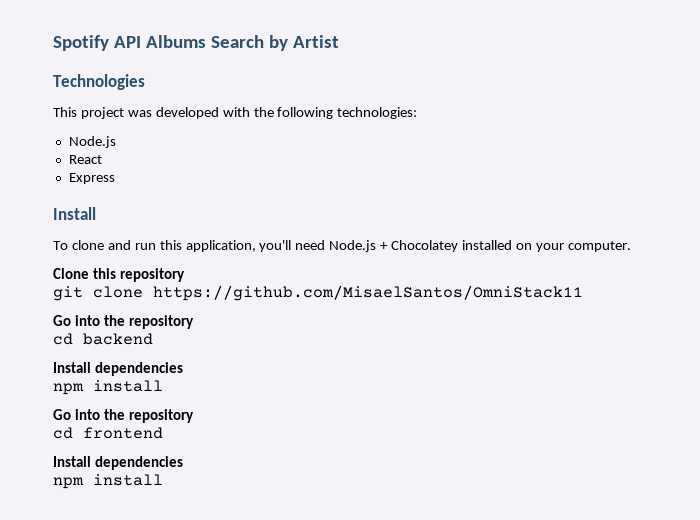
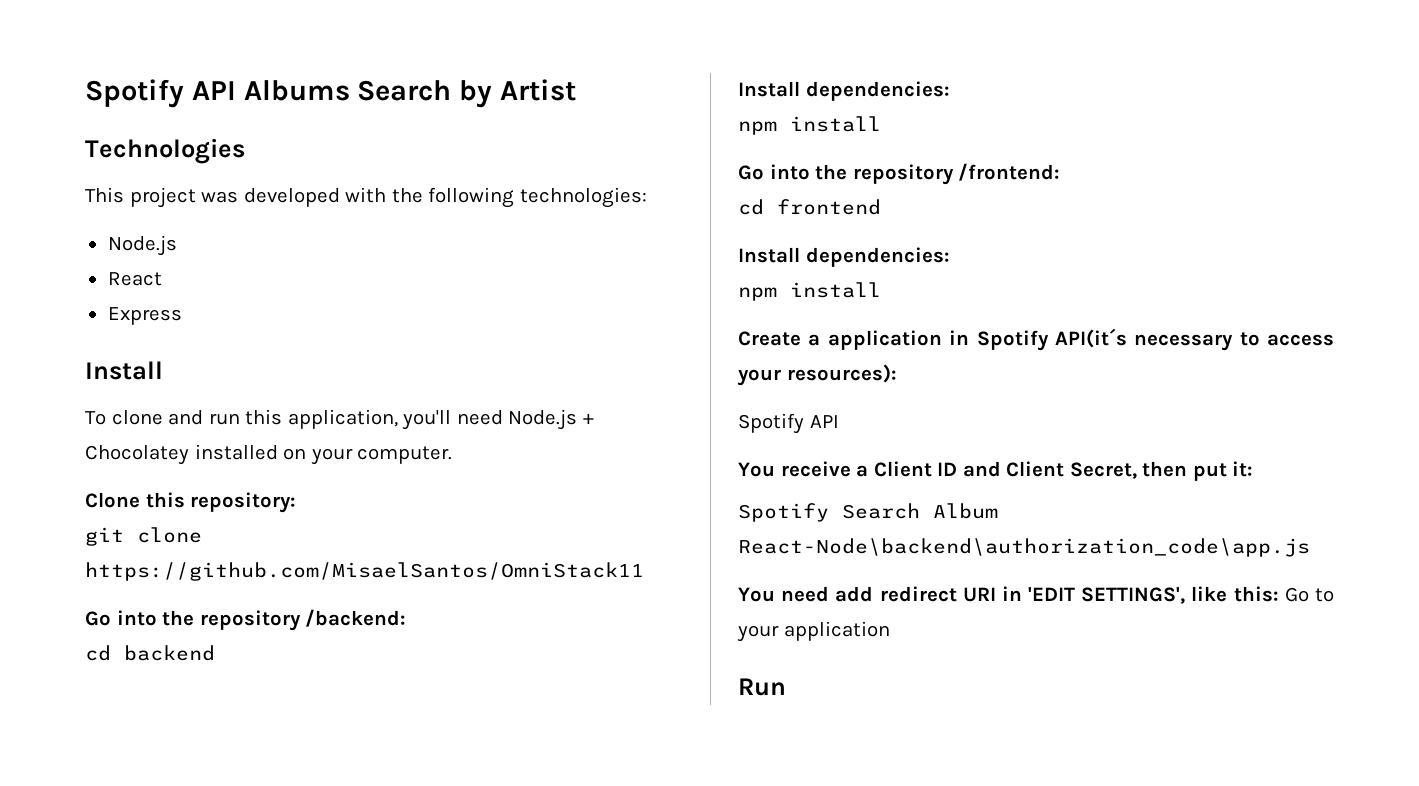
[119,268,185,282] repository -> [190,492,297,513] repository:
(194, 322) none -> [305,609,407,627] /backend:
[94,362,183,376] dependencies -> [805,81,950,101] dependencies:
(194, 416) none -> [958,163,1061,181] /frontend:
[94,456,183,470] [53,474,163,489] dependencies // npm install -> [805,247,950,267] [738,282,881,301] [738,328,1334,351] [738,364,897,386] [738,413,839,434] [738,461,1254,481] [738,503,998,522] [738,538,1310,557] [738,586,1334,604] [737,621,890,642] [738,678,786,696] dependencies: // npm install // Create a application in Spotify API(it´s necessary to access your resources): // Spotify API // You receive a Client ID and Client Secret, then put it: // Spotify Search Album React-Node\backend\authorization_code\app.js // You need add redirect URI in 'EDIT SETTINGS', like this: Go to your application // Run

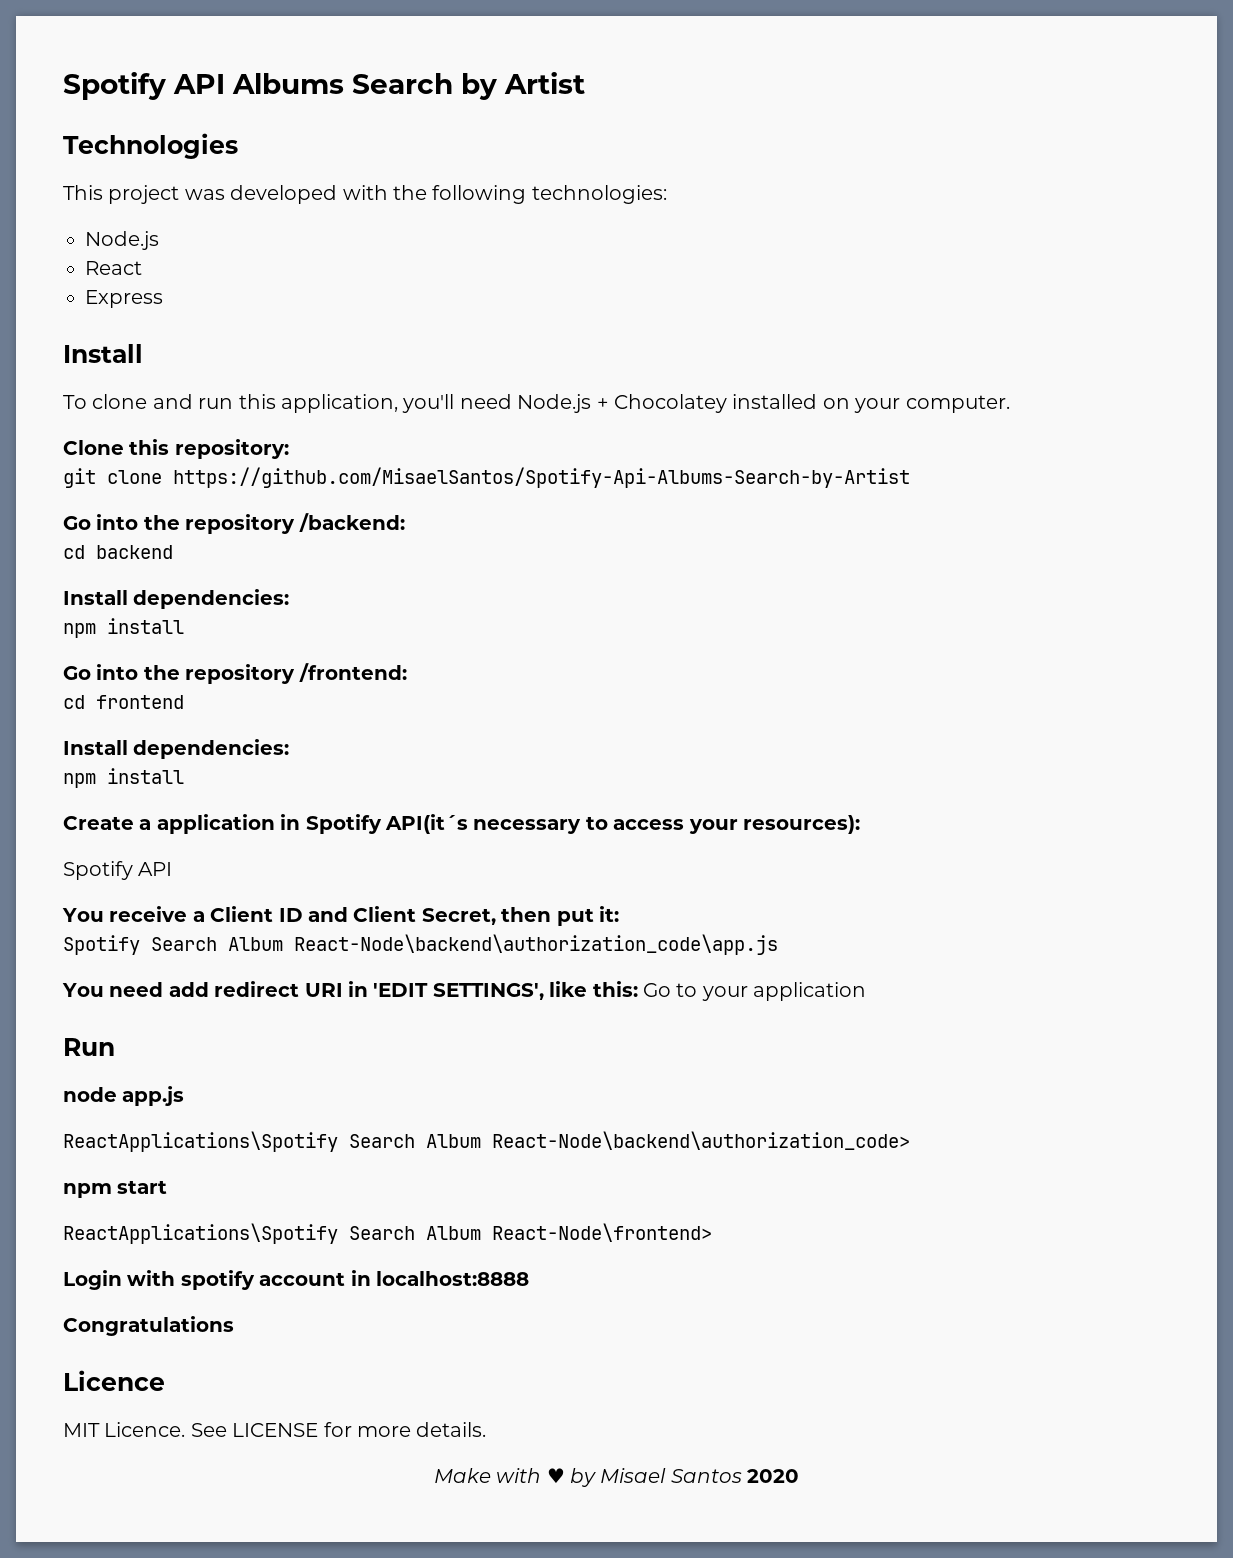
[85,562,644,581] https://github.com/MisaelSantos/OmniStack11 -> [173,467,910,488] https://github.com/MisaelSantos/Spotify-Api-Albums-Search-by-Artist
(786, 687) none -> [63,1086,185,1106] [63,1131,910,1152] [63,1180,168,1198] [63,1223,712,1244] [63,1270,529,1290] [63,1316,234,1336] [63,1370,165,1391] [63,1422,487,1437] [433,1468,800,1487] // node app.js // ReactApplications\Spotify Search Album React-Node\backend\authorization_code> // npm start // ReactApplications\Spotify Search Album React-Node\frontend> // Login with spotify account in localhost:8888 // Congratulations // Licence // MIT Licence. See LICENSE for more details. // Make with ♥ by Misael Santos 2020

